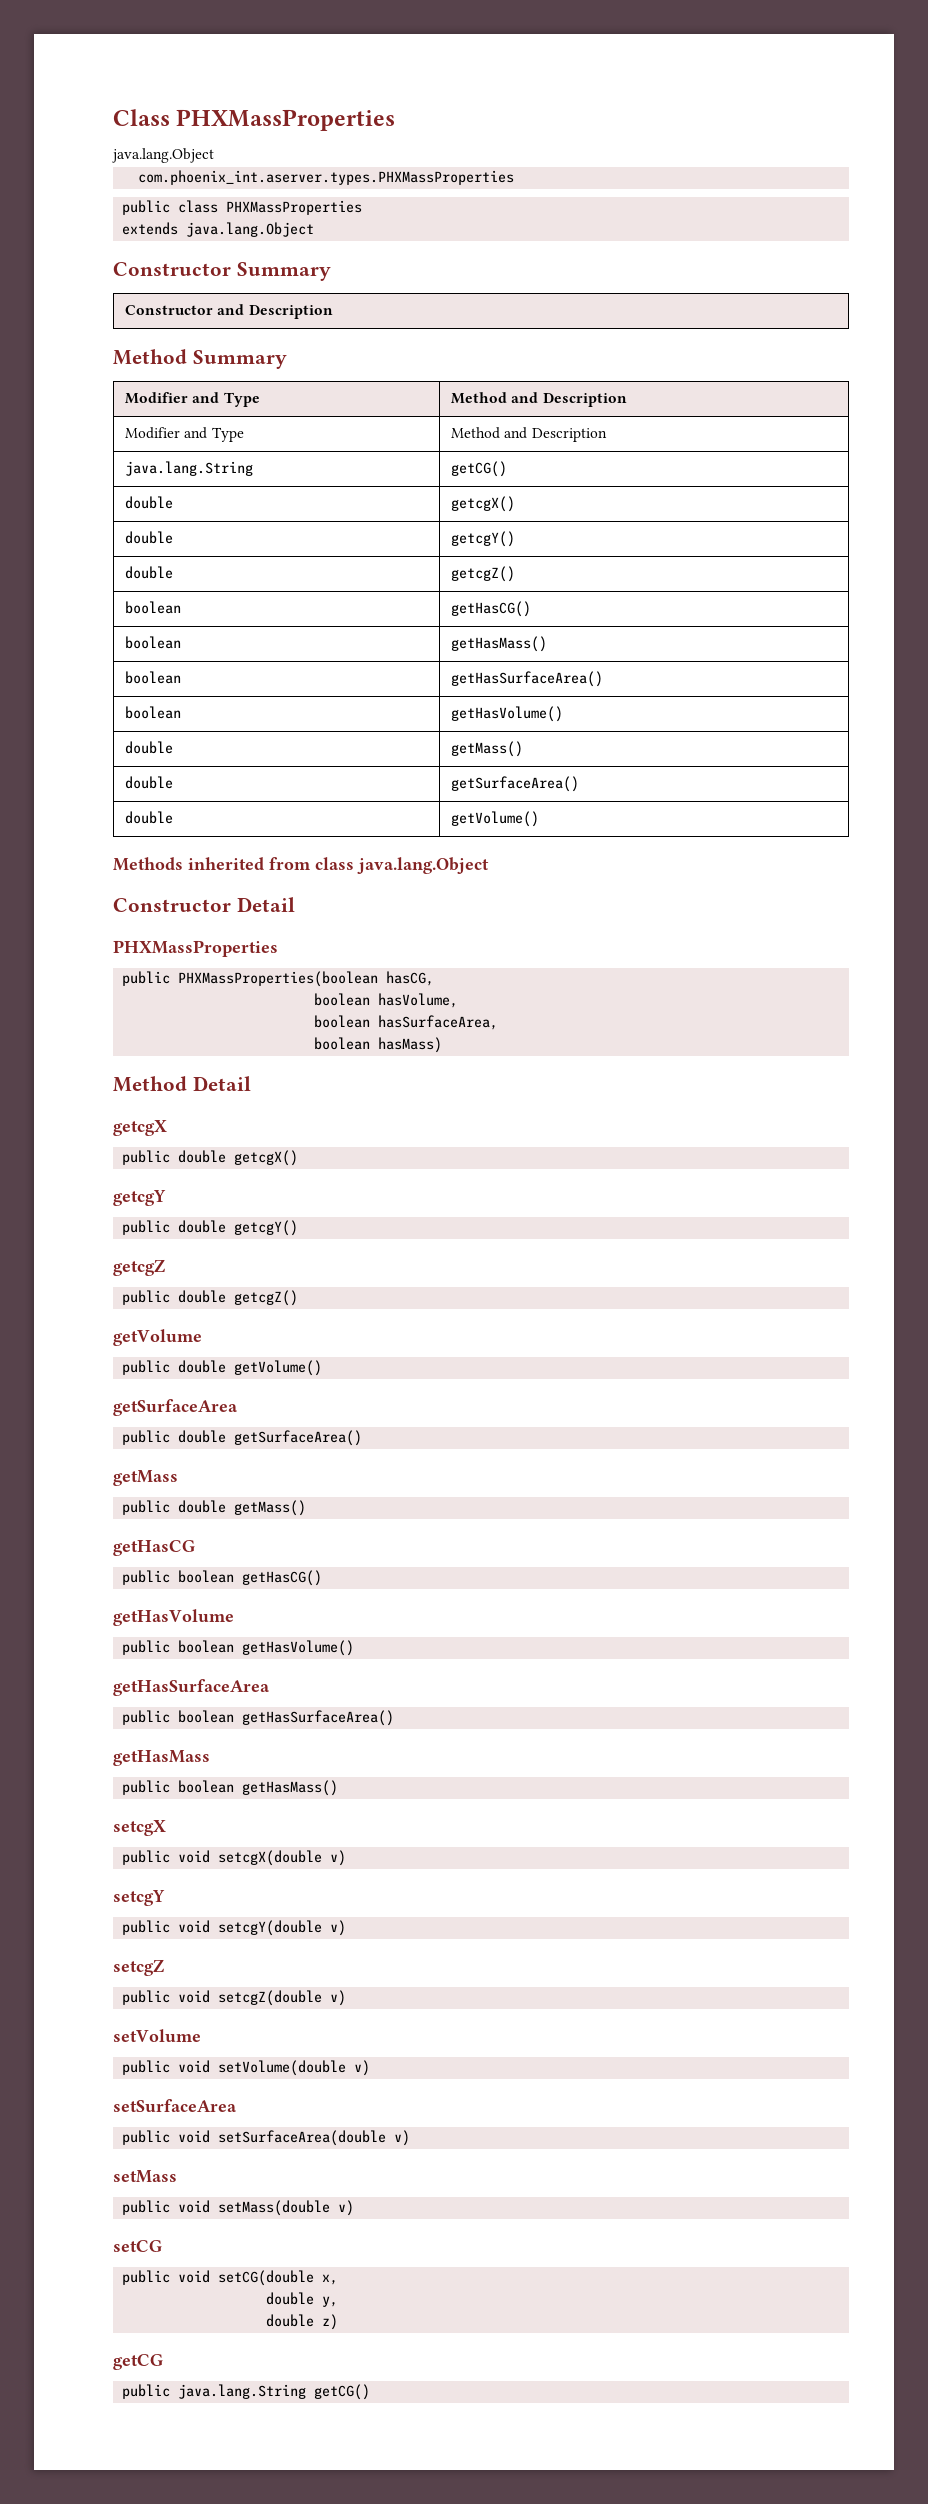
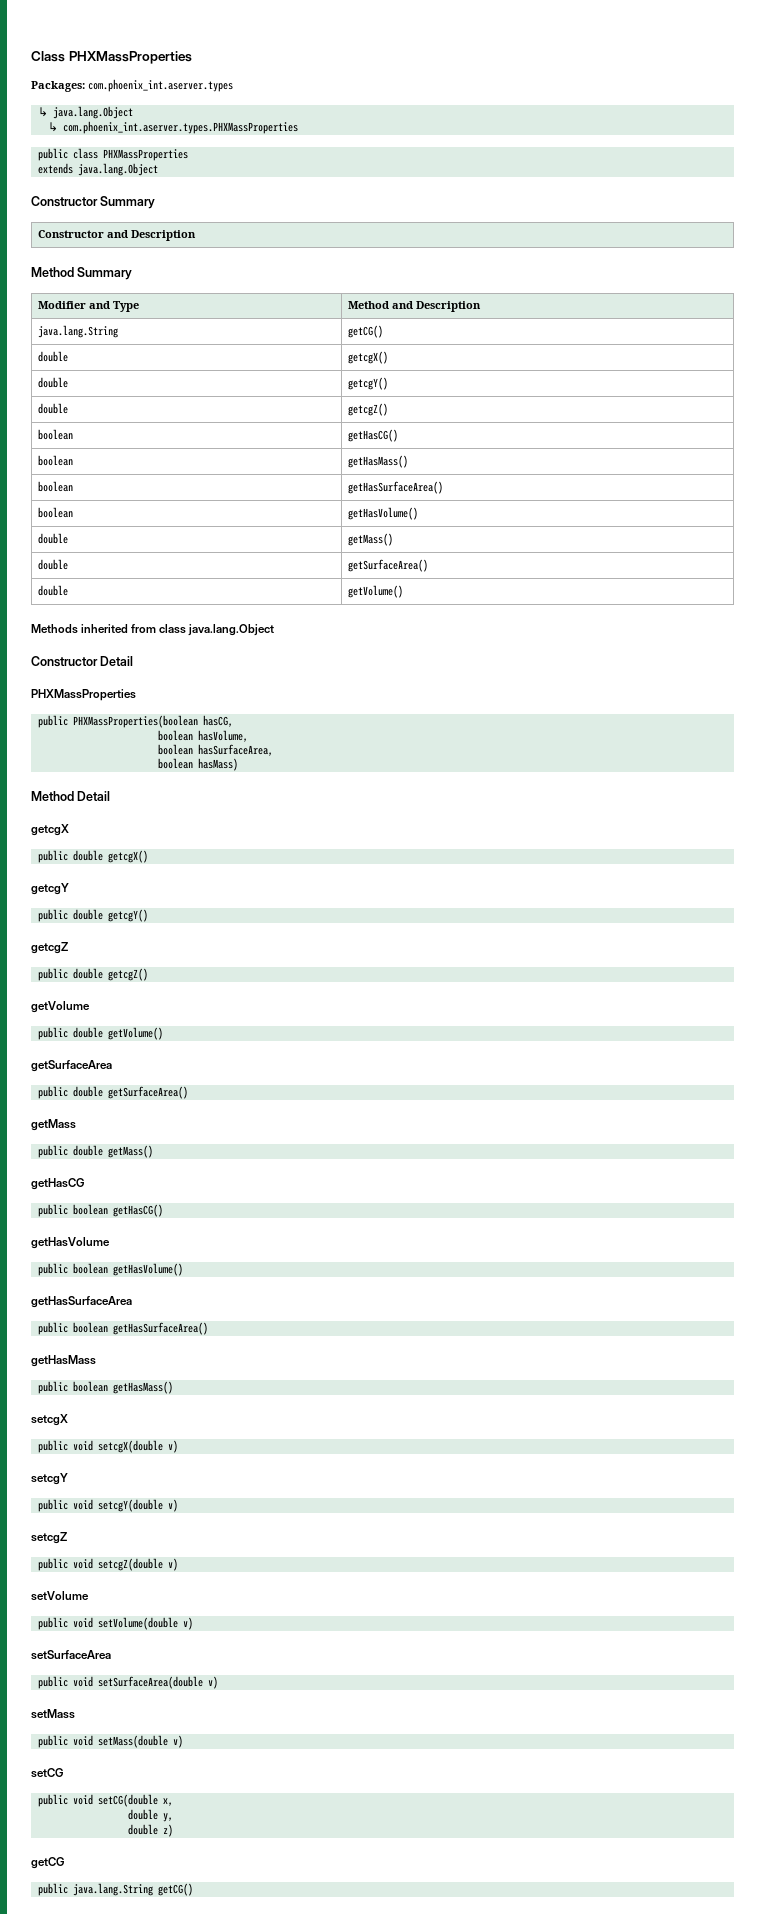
[112,148,214,163] java.lang.Object // -> [31,79,233,92] [37,106,133,119] [47,122,58,132] Packages: com.phoenix_int.aserver.types // ↳ java.lang.Object // ↳
[125,427,244,442] [451,427,607,442] // Modifier and Type | Method and Description -> (482, 306) none

